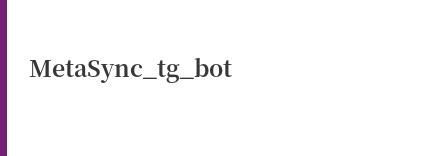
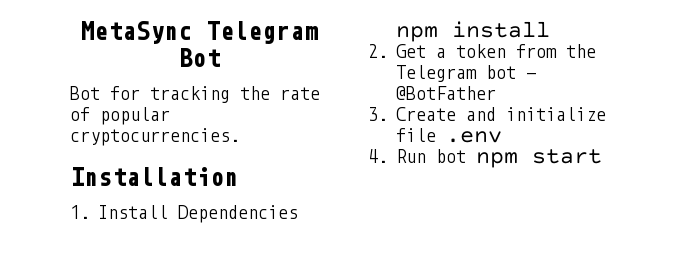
[29,57,232,83] MetaSync_tg_bot -> [80,21,318,44] [178,48,220,67] [70,86,320,103] [70,107,170,125] [70,128,240,146] [70,167,238,186] [70,205,298,223] [395,21,550,42] [368,44,596,58] [395,65,536,82] [395,86,496,100] [368,107,606,121] [395,128,502,143] [368,149,602,168] MetaSync Telegram Bot // Bot for tracking the rate of popular cryptocurrencies. // Installation // 1. Install Dependencies npm install // 2. Get a token from the Telegram bot - @BotFather // 3. Create and initialize file .env // 4. Run bot npm start

